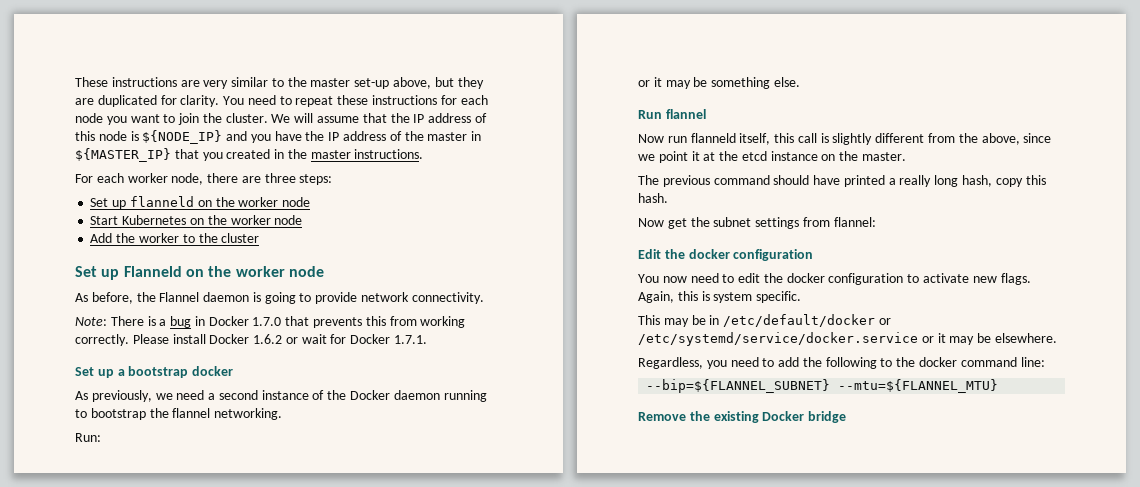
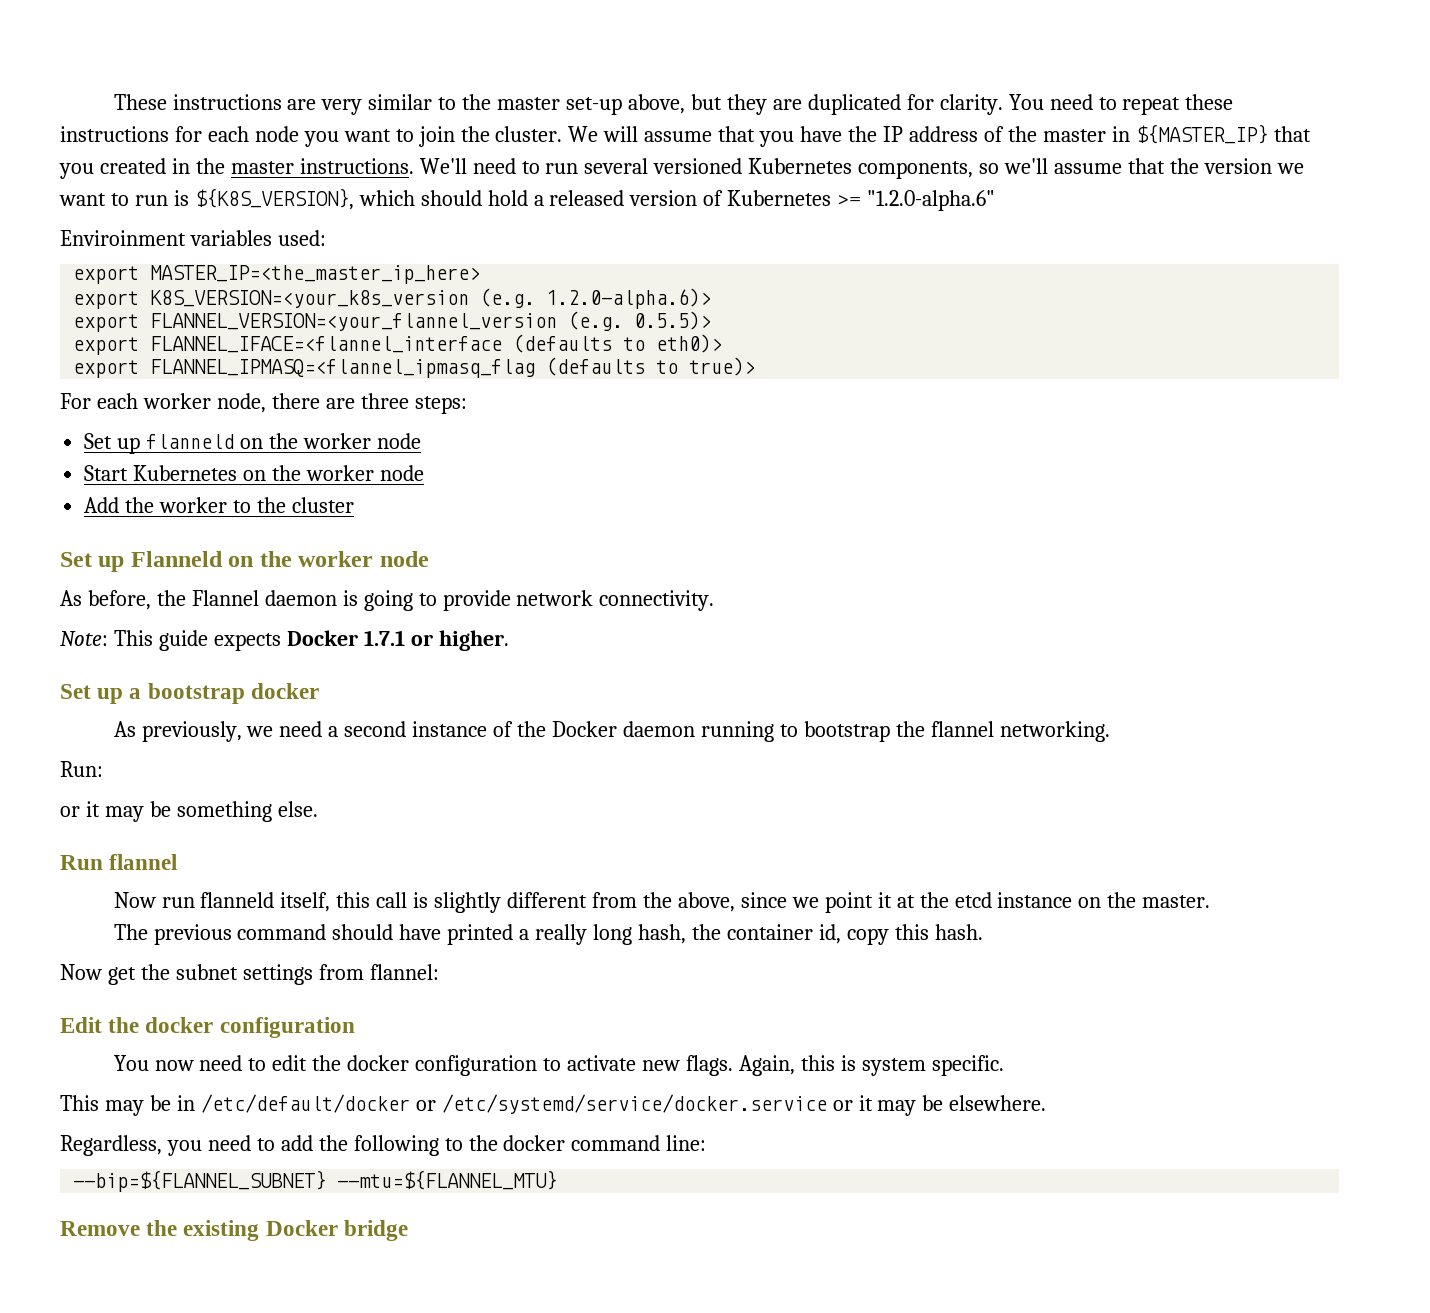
[390,113,487,123] [75,130,248,144] the IP address of this node is ${NODE_IP} and -> (756, 134) none
(424, 154) none -> [419,158,1304,179] [59,188,996,211] [60,230,326,246] [73,265,481,284] [73,288,712,309] [73,311,712,332] [73,334,723,355] [73,357,756,378] We'll need to run several versioned Kubernetes components, so we'll assume that the version we want to run is ${K8S_VERSION}, which should hold a released version of Kubernetes >= "1.2.0-alpha.6" // Enviroinment variables used: // export MASTER_IP=<the_master_ip_here> // export K8S_VERSION=<your_k8s_version (e.g. 1.2.0-alpha.6)> // export FLANNEL_VERSION=<your_flannel_version (e.g. 0.5.5)> // export FLANNEL_IFACE=<flannel_interface (defaults to eth0)> // export FLANNEL_IPMASQ=<flannel_ipmasq_flag (defaults to true)>
[110,316,466,328] [75,334,428,346] There is a bug in Docker 1.7.0 that prevents this from working correctly. Please install Docker 1.6.2 or wait for Docker 1.7.1. -> [113,630,509,651] This guide expects Docker 1.7.1 or higher.
(993, 181) none -> [691,924,841,944] the container id,

